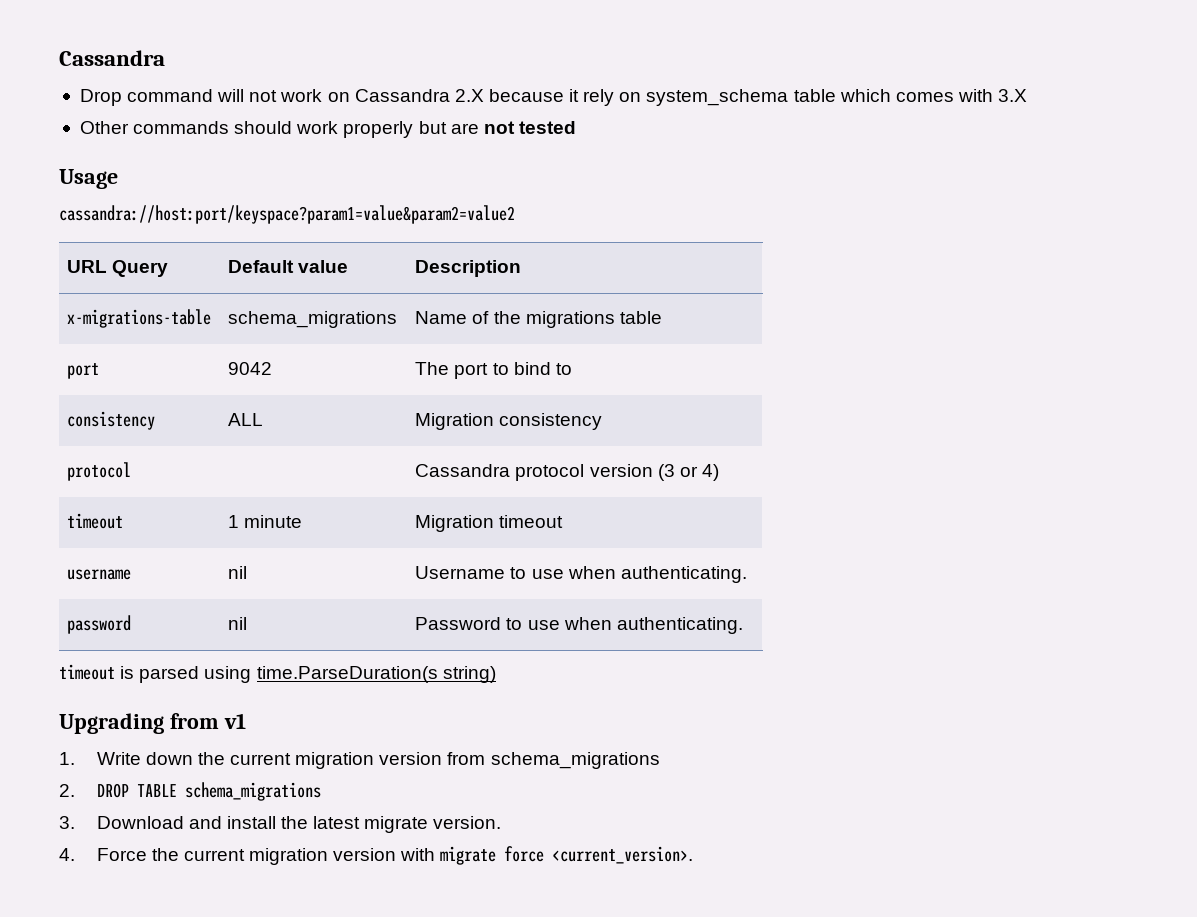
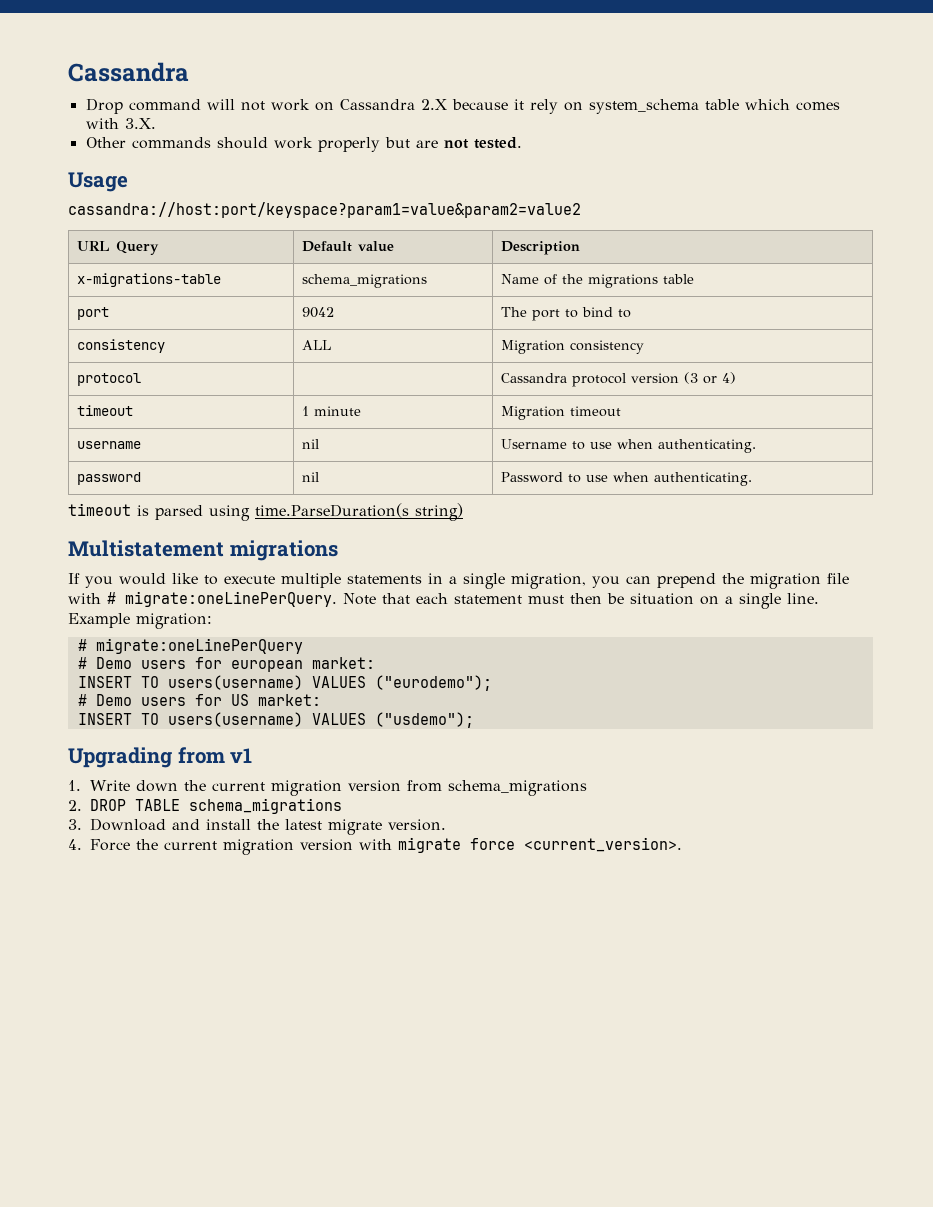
[998,89,1028,102] 3.X -> [124,118,156,129] 3.X.
[518,121,576,134] tested -> [473,137,522,149] tested.
(496, 674) none -> [68,540,338,561] [68,573,849,589] [68,591,819,609] [68,613,212,629] [77,638,303,654] [77,657,375,672] [77,675,492,691] [77,694,321,706] [77,712,474,728] // Multistatement migrations // If you would like to execute multiple statements in a single migration, you can prepend the migration file with # migrate:oneLinePerQuery. Note that each statement must then be situation on a single line. Example migration: // # migrate:oneLinePerQuery // # Demo users for european market: // INSERT TO users(username) VALUES ("eurodemo"); // # Demo users for US market: // INSERT TO users(username) VALUES ("usdemo");

